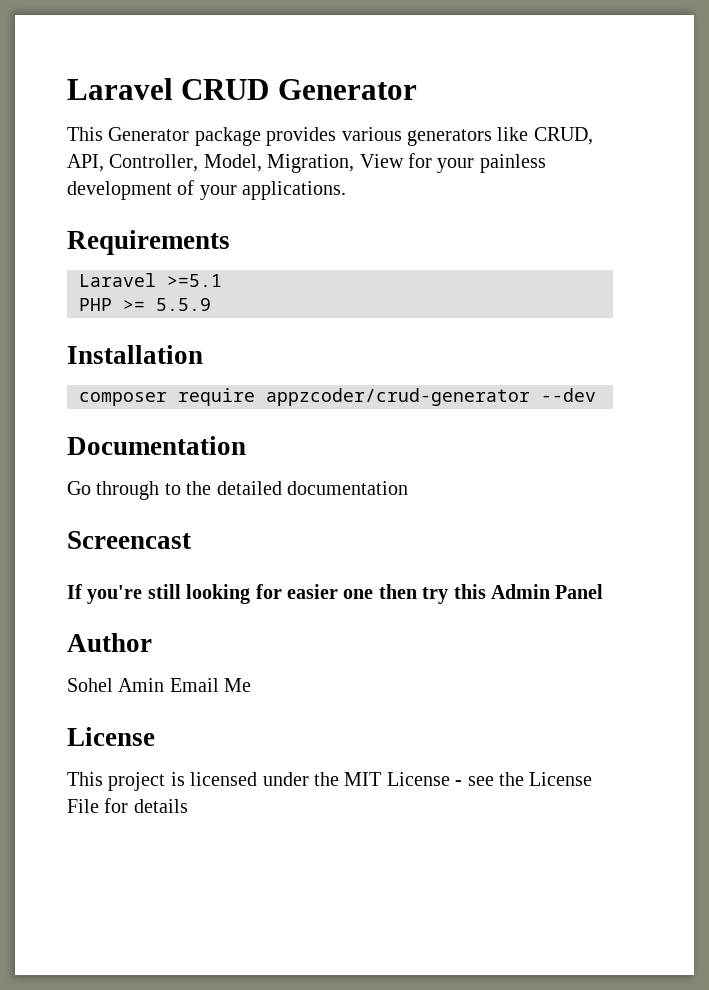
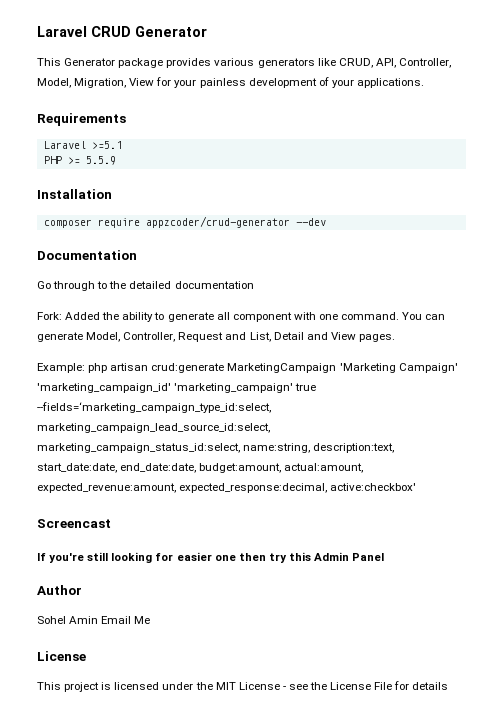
(408, 488) none -> [37,312,446,322] [37,332,395,342] [37,363,458,373] [37,383,317,393] [37,402,271,413] [37,423,270,433] [37,443,395,453] [37,463,364,473] [37,483,417,493] // Fork: Added the ability to generate all component with one command. You can generate Model, Controller, Request and List, Detail and View pages. // Example: php artisan crud:generate MarketingCampaign 'Marketing Campaign' 'marketing_campaign_id' 'marketing_campaign' true --fields=‘marketing_campaign_type_id:select, marketing_campaign_lead_source_id:select, marketing_campaign_status_id:select, name:string, description:text, start_date:date, end_date:date, budget:amount, actual:amount, expected_revenue:amount, expected_response:decimal, active:checkbox'

